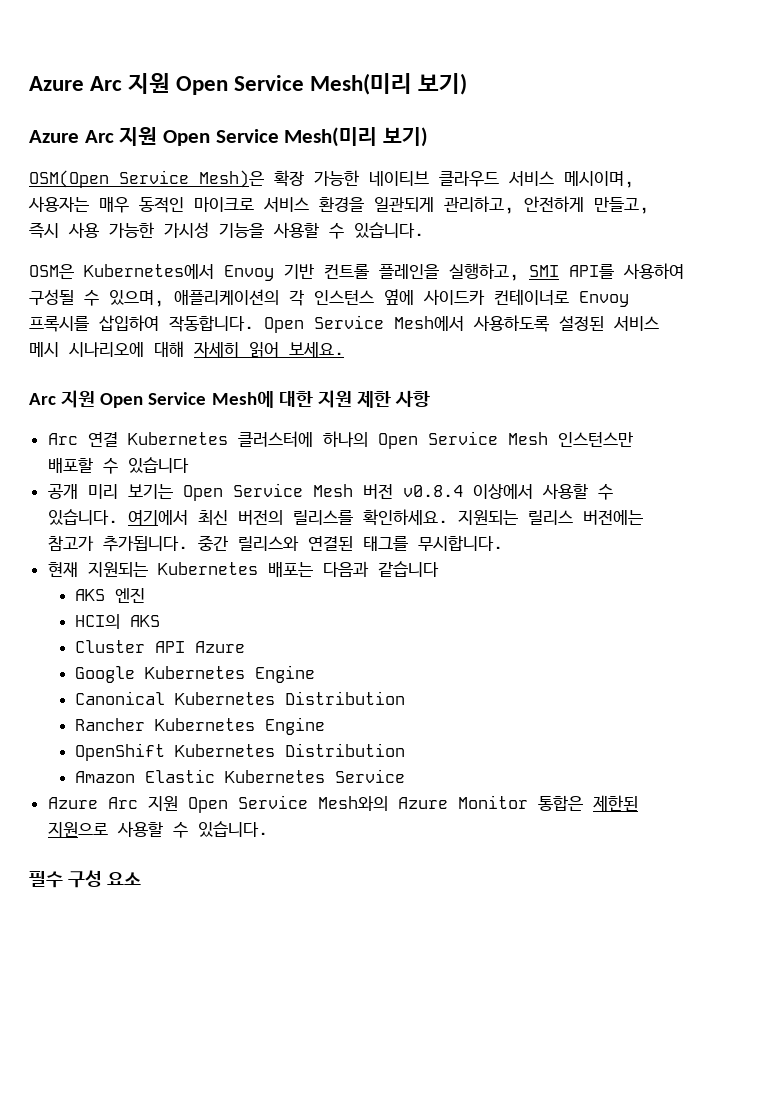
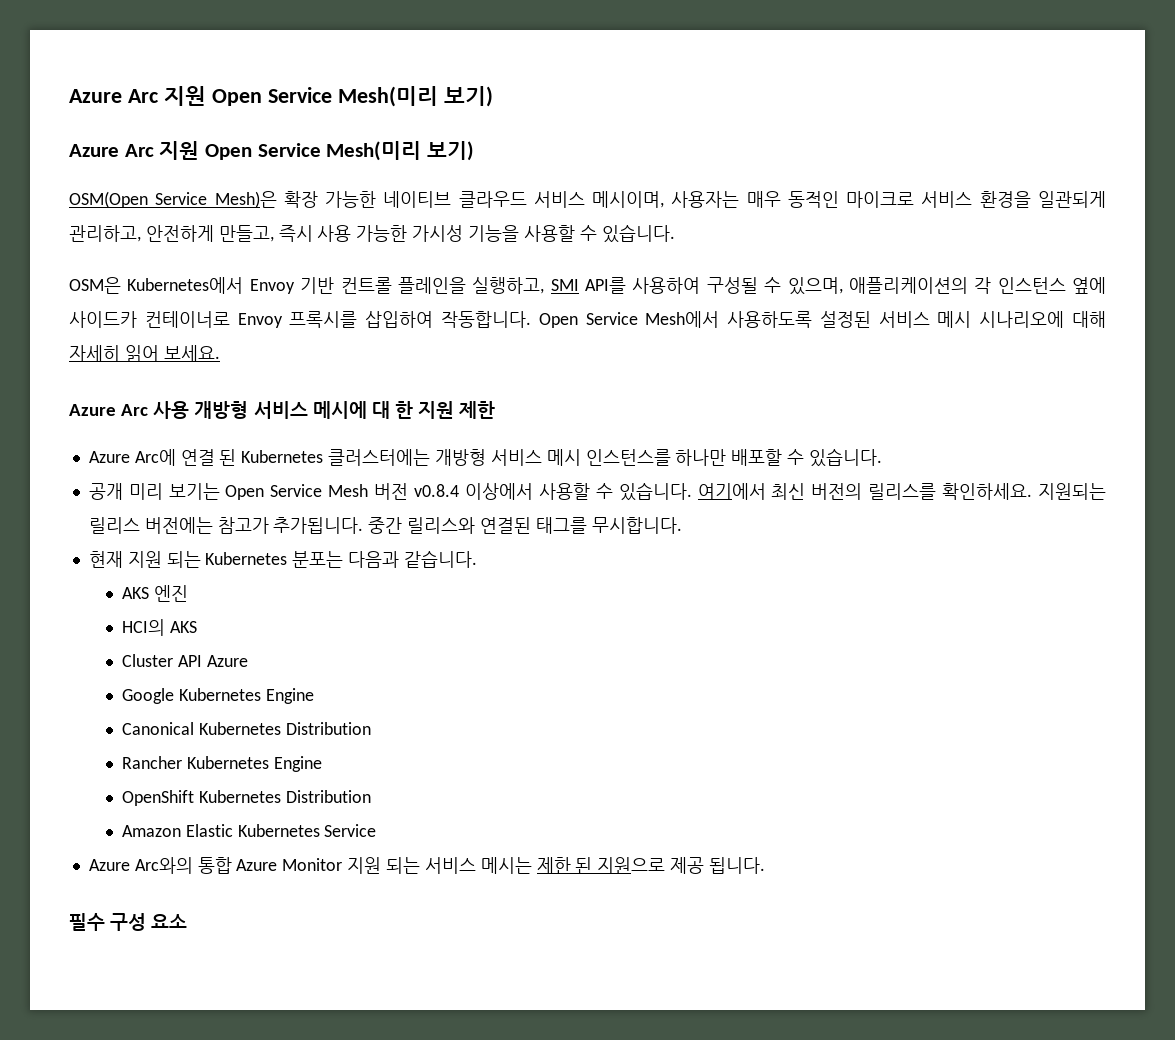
[29,390,431,408] [47,431,633,449] Arc 지원 Open Service Mesh에 대한 지원 제한 사항 // Arc 연결 Kubernetes 클러스터에 하나의 Open Service Mesh 인스턴스만 -> [69,401,496,419] [88,449,727,466] Azure Arc 사용 개방형 서비스 메시에 대 한 지원 제한 // Azure Arc에 연결 된 Kubernetes 클러스터에는 개방형 서비스 메시 인스턴스를 하나만
[127,457,189,473] 있습니다 -> [808,448,882,467] 있습니다.
[87,561,439,577] 지원되는 Kubernetes 배포는 다음과 같습니다 -> [127,550,477,568] 지원 되는 Kubernetes 분포는 다음과 같습니다.
[107,795,638,813] [47,821,268,838] Arc 지원 Open Service Mesh와의 Azure Monitor 통합은 제한된 지원으로 사용할 수 있습니다. -> [134,857,765,874] Arc와의 통합 Azure Monitor 지원 되는 서비스 메시는 제한 된 지원으로 제공 됩니다.

